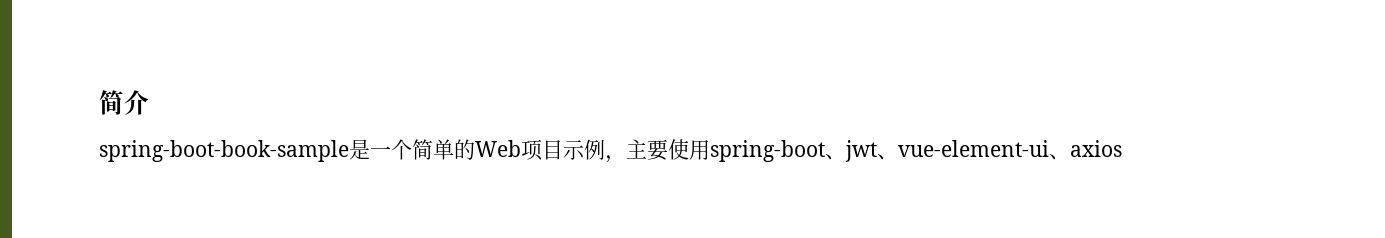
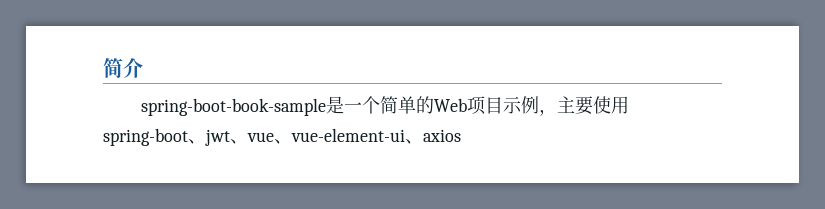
(898, 157) none -> [247,132,292,144] vue、

